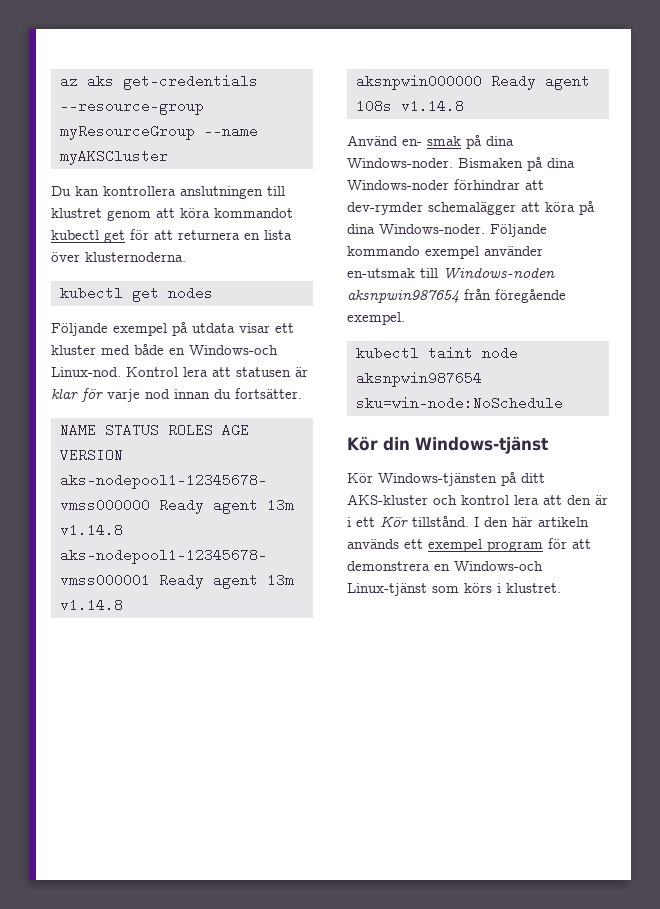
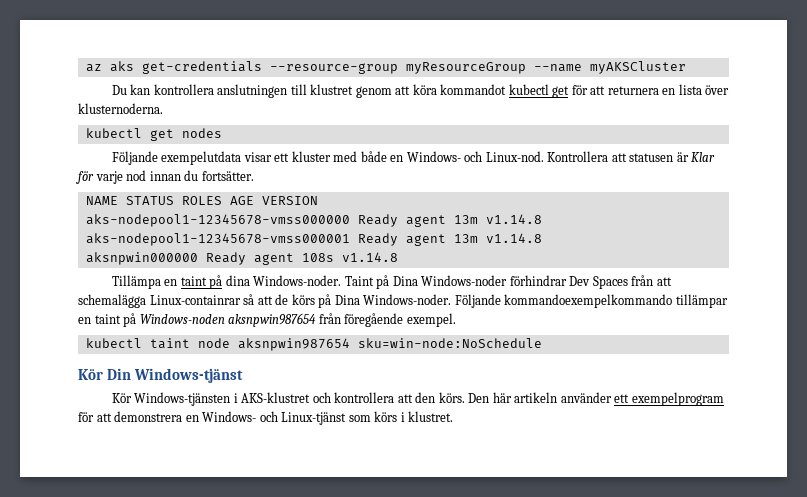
[113,322,235,336] exempel på utdata -> [161,151,242,165] exempelutdata
[189,345,278,355] [51,367,208,377] Windows-och Linux-nod. Kontrol lera -> [406,151,609,162] Windows- och Linux-nod. Kontrollera
[51,388,78,399] klar -> [691,152,716,162] Klar
[347,135,514,149] [347,157,575,171] [347,179,544,190] [347,201,595,215] [347,224,547,237] [347,246,543,259] [347,268,438,278] Använd en- smak på dina Windows-noder. Bismaken på dina Windows-noder förhindrar att dev-rymder schemalägger att köra på dina Windows-noder. Följande kommando exempel använder en-utsmak till -> [111,275,672,289] [78,294,728,308] [78,313,137,327] Tillämpa en taint på dina Windows-noder. Taint på Dina Windows-noder förhindrar Dev Spaces från att schemalägga Linux-containrar så att de körs på Dina Windows-noder. Följande kommandoexempelkommando tillämpar en taint på
[383,437,410,451] din -> [106,368,131,380] Din
[501,472,545,486] [347,494,608,505] [347,516,589,527] [347,539,543,552] på ditt AKS-kluster och kontrol lera att den är i ett Kör tillstånd. I den här artikeln används ett exempel program -> [233,392,724,406] i AKS-klustret och kontrollera att den körs. Den här artikeln använder ett exempelprogram
[454,561,543,571] Windows-och -> [202,411,278,422] Windows- och

